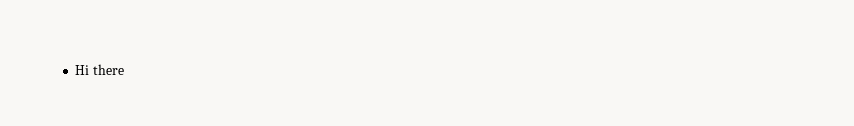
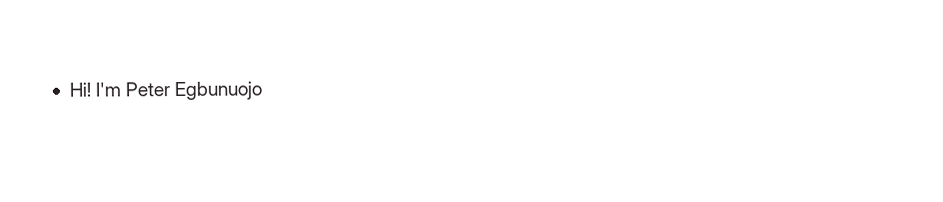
[75,64,125,75] Hi there -> [68,81,263,101] Hi! I'm Peter Egbunuojo

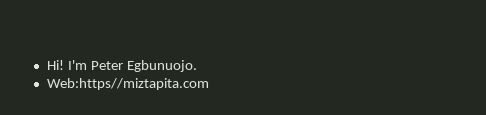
[174,81,263,101] Egbunuojo -> [126,60,197,72] [46,78,209,90] Egbunuojo. // Web:https//miztapita.com

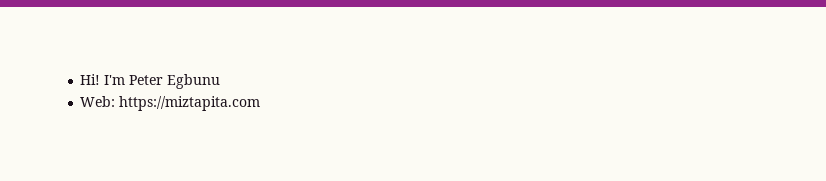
[126,60,197,72] [46,78,209,90] Egbunuojo. // Web:https//miztapita.com -> [167,74,221,89] [80,96,261,111] Egbunu // Web: https://miztapita.com

